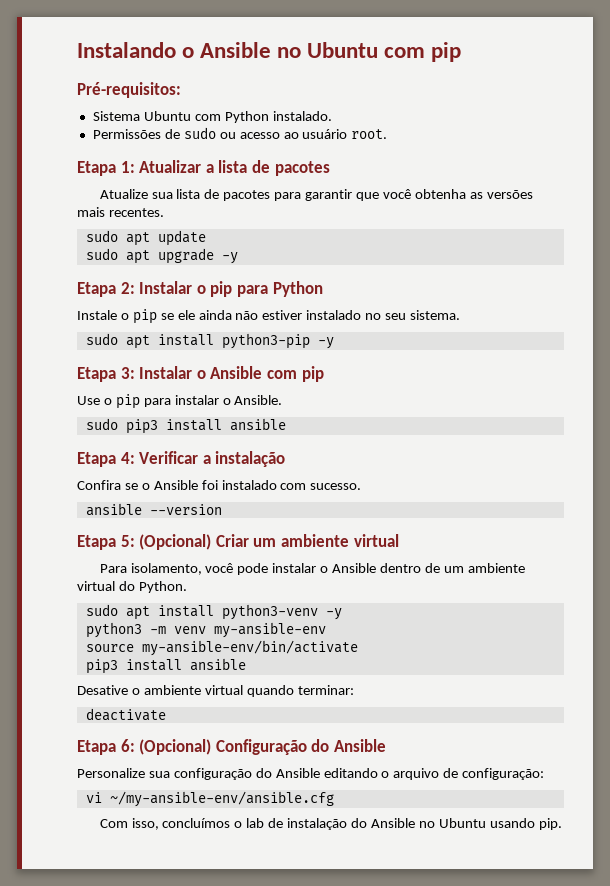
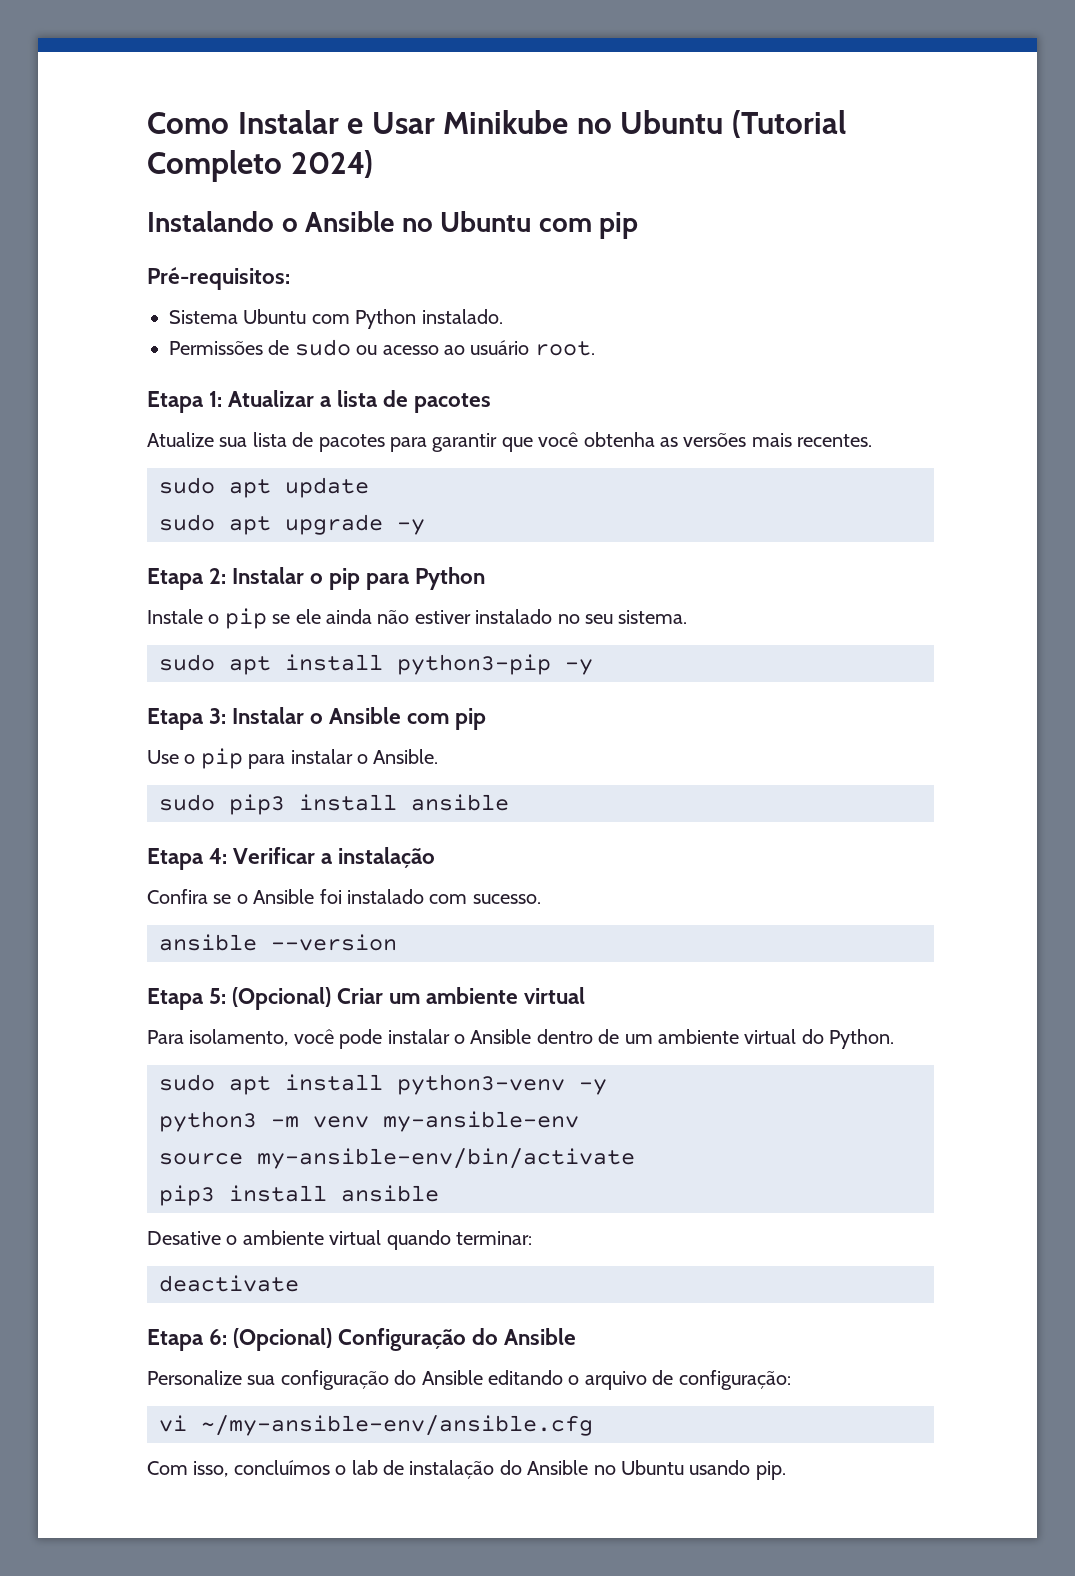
(77, 50) none -> [147,110,847,138] [147,150,374,182] Como Instalar e Usar Minikube no Ubuntu (Tutorial Completo 2024) //

